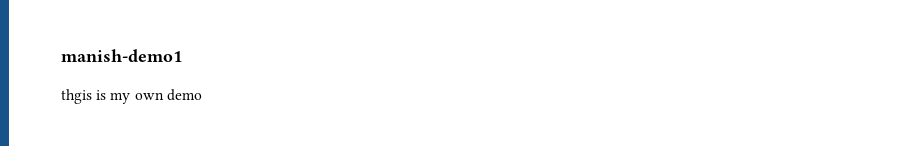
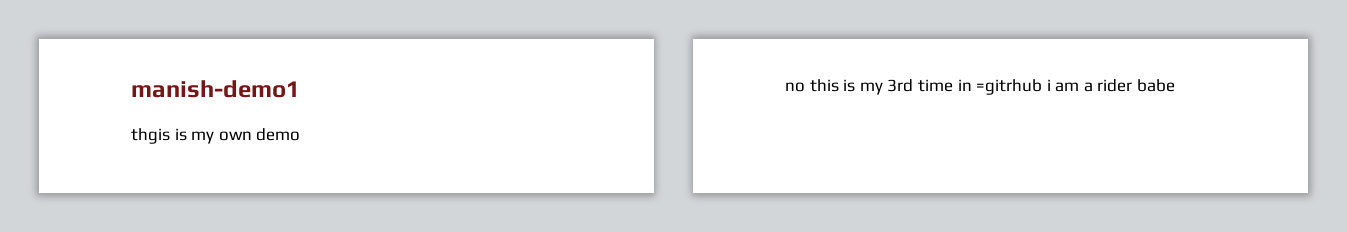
(202, 95) none -> [785,79,1176,95] // no this is my 3rd time in =gitrhub i am a rider babe

